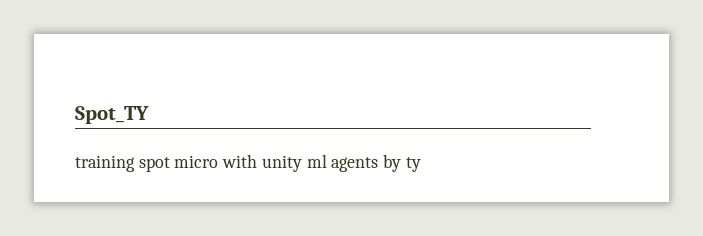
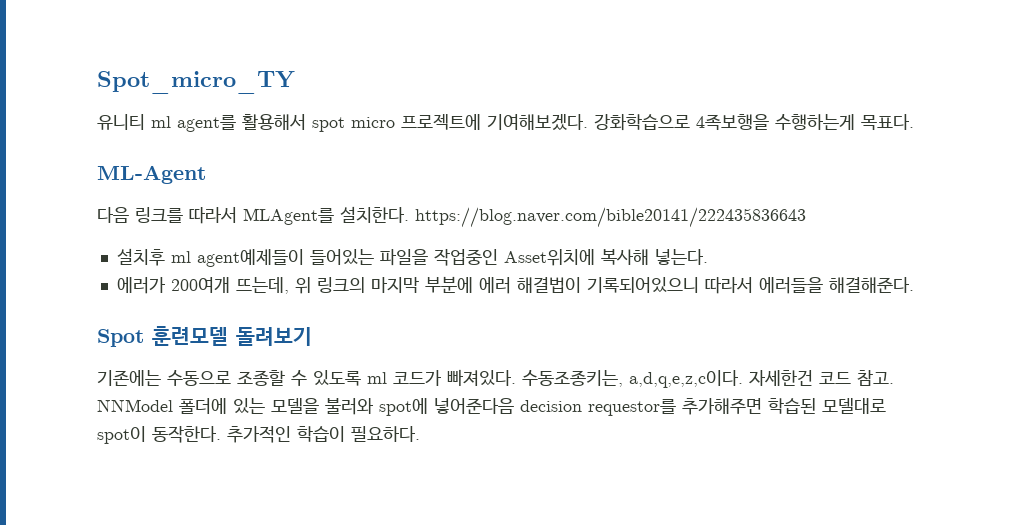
[75,106,149,124] [75,154,421,172] Spot_TY // training spot micro with unity ml agents by ty -> [97,71,295,94] [97,113,914,132] [97,165,206,184] [97,206,806,228] [116,248,708,267] [116,276,914,294] [97,326,312,347] [97,369,894,388] [97,398,886,416] [97,425,420,444] Spot_micro_TY // 유니티 ml agent를 활용해서 spot micro 프로젝트에 기여해보겠다. 강화학습으로 4족보행을 수행하는게 목표다. // ML-Agent // 다음 링크를 따라서 MLAgent를 설치한다. https://blog.naver.com/bible20141/222435836643 // 설치후 ml agent예제들이 들어있는 파일을 작업중인 Asset위치에 복사해 넣는다. // 에러가 200여개 뜨는데, 위 링크의 마지막 부분에 에러 해결법이 기록되어있으니 따라서 에러들을 해결해준다. // Spot 훈련모델 돌려보기 // 기존에는 수동으로 조종할 수 있도록 ml 코드가 빠져있다. 수동조종키는, a,d,q,e,z,c이다. 자세한건 코드 참고. NNModel 폴더에 있는 모델을 불러와 spot에 넣어준다음 decision requestor를 추가해주면 학습된 모델대로 spot이 동작한다. 추가적인 학습이 필요하다.

